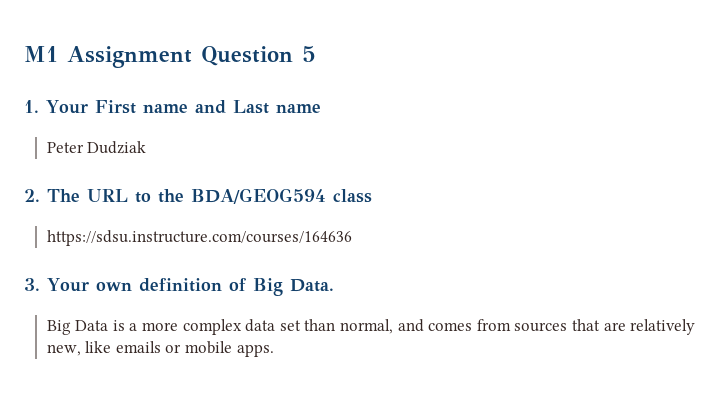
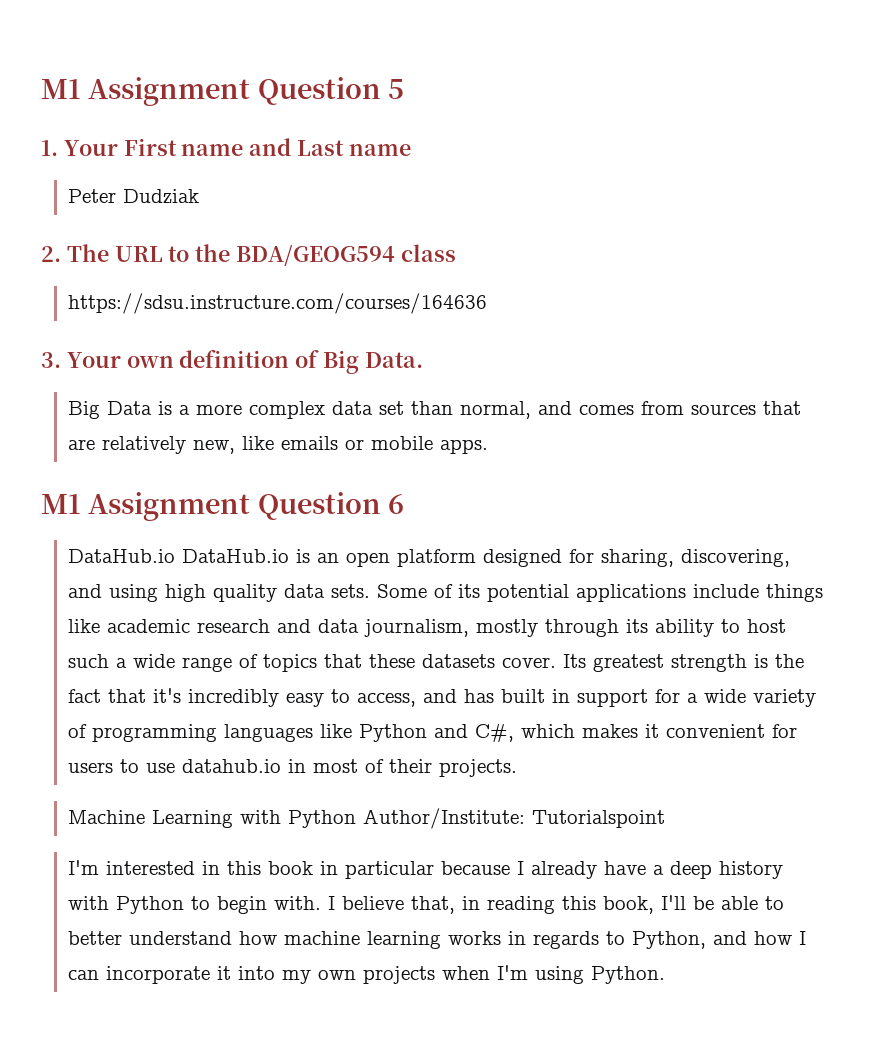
(274, 350) none -> [41,492,404,521] [68,549,791,567] [68,584,824,602] [68,619,787,637] [68,654,805,672] [68,688,817,707] [68,723,798,743] [68,759,518,777] [68,808,666,829] [68,860,784,879] [68,895,785,914] [68,931,807,949] [68,965,666,984] // M1 Assignment Question 6 // DataHub.io DataHub.io is an open platform designed for sharing, discovering, and using high quality data sets. Some of its potential applications include things like academic research and data journalism, mostly through its ability to host such a wide range of topics that these datasets cover. Its greatest strength is the fact that it's incredibly easy to access, and has built in support for a wide variety of programming languages like Python and C#, which makes it convenient for users to use datahub.io in most of their projects. // Machine Learning with Python Author/Institute: Tutorialspoint // I'm interested in this book in particular because I already have a deep history with Python to begin with. I believe that, in reading this book, I'll be able to better understand how machine learning works in regards to Python, and how I can incorporate it into my own projects when I'm using Python.

